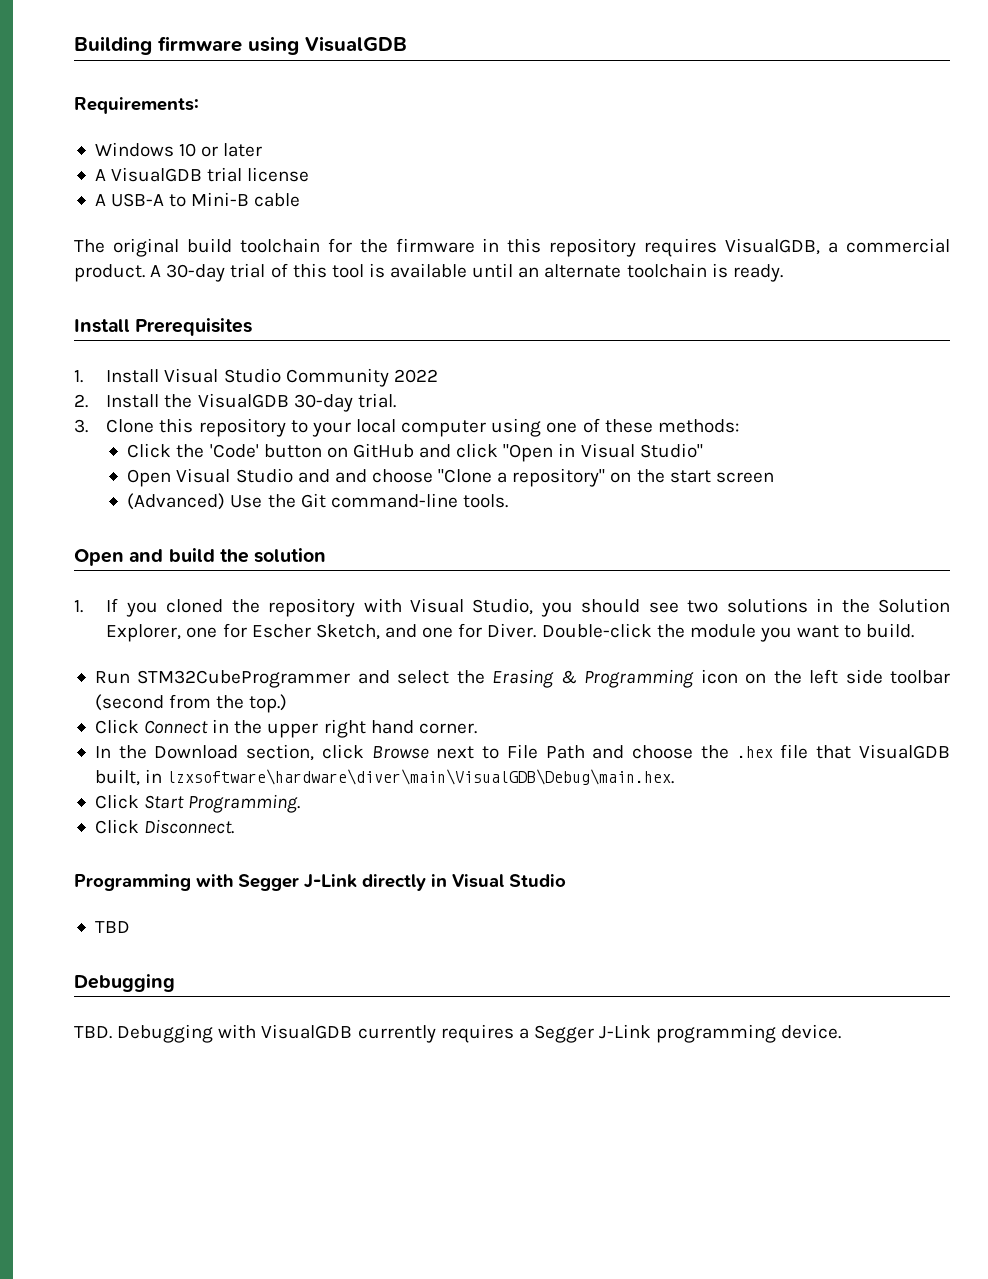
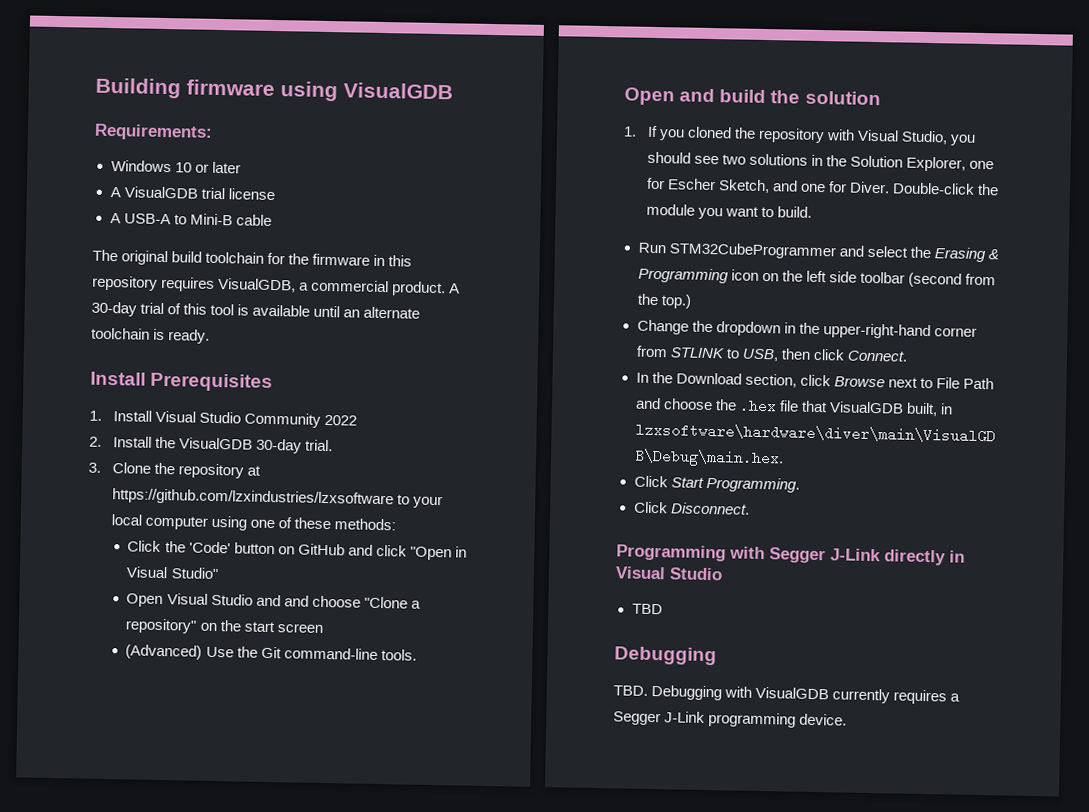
[159,418,286,437] this repository -> [153,462,262,479] [111,488,394,508] the repository at https://github.com/lzxindustries/lzxsoftware
[94,719,477,738] Click Connect in the upper right hand corner. -> [636,319,977,340] [635,345,908,362] Change the dropdown in the upper-right-hand corner from STLINK to USB, then click Connect.

